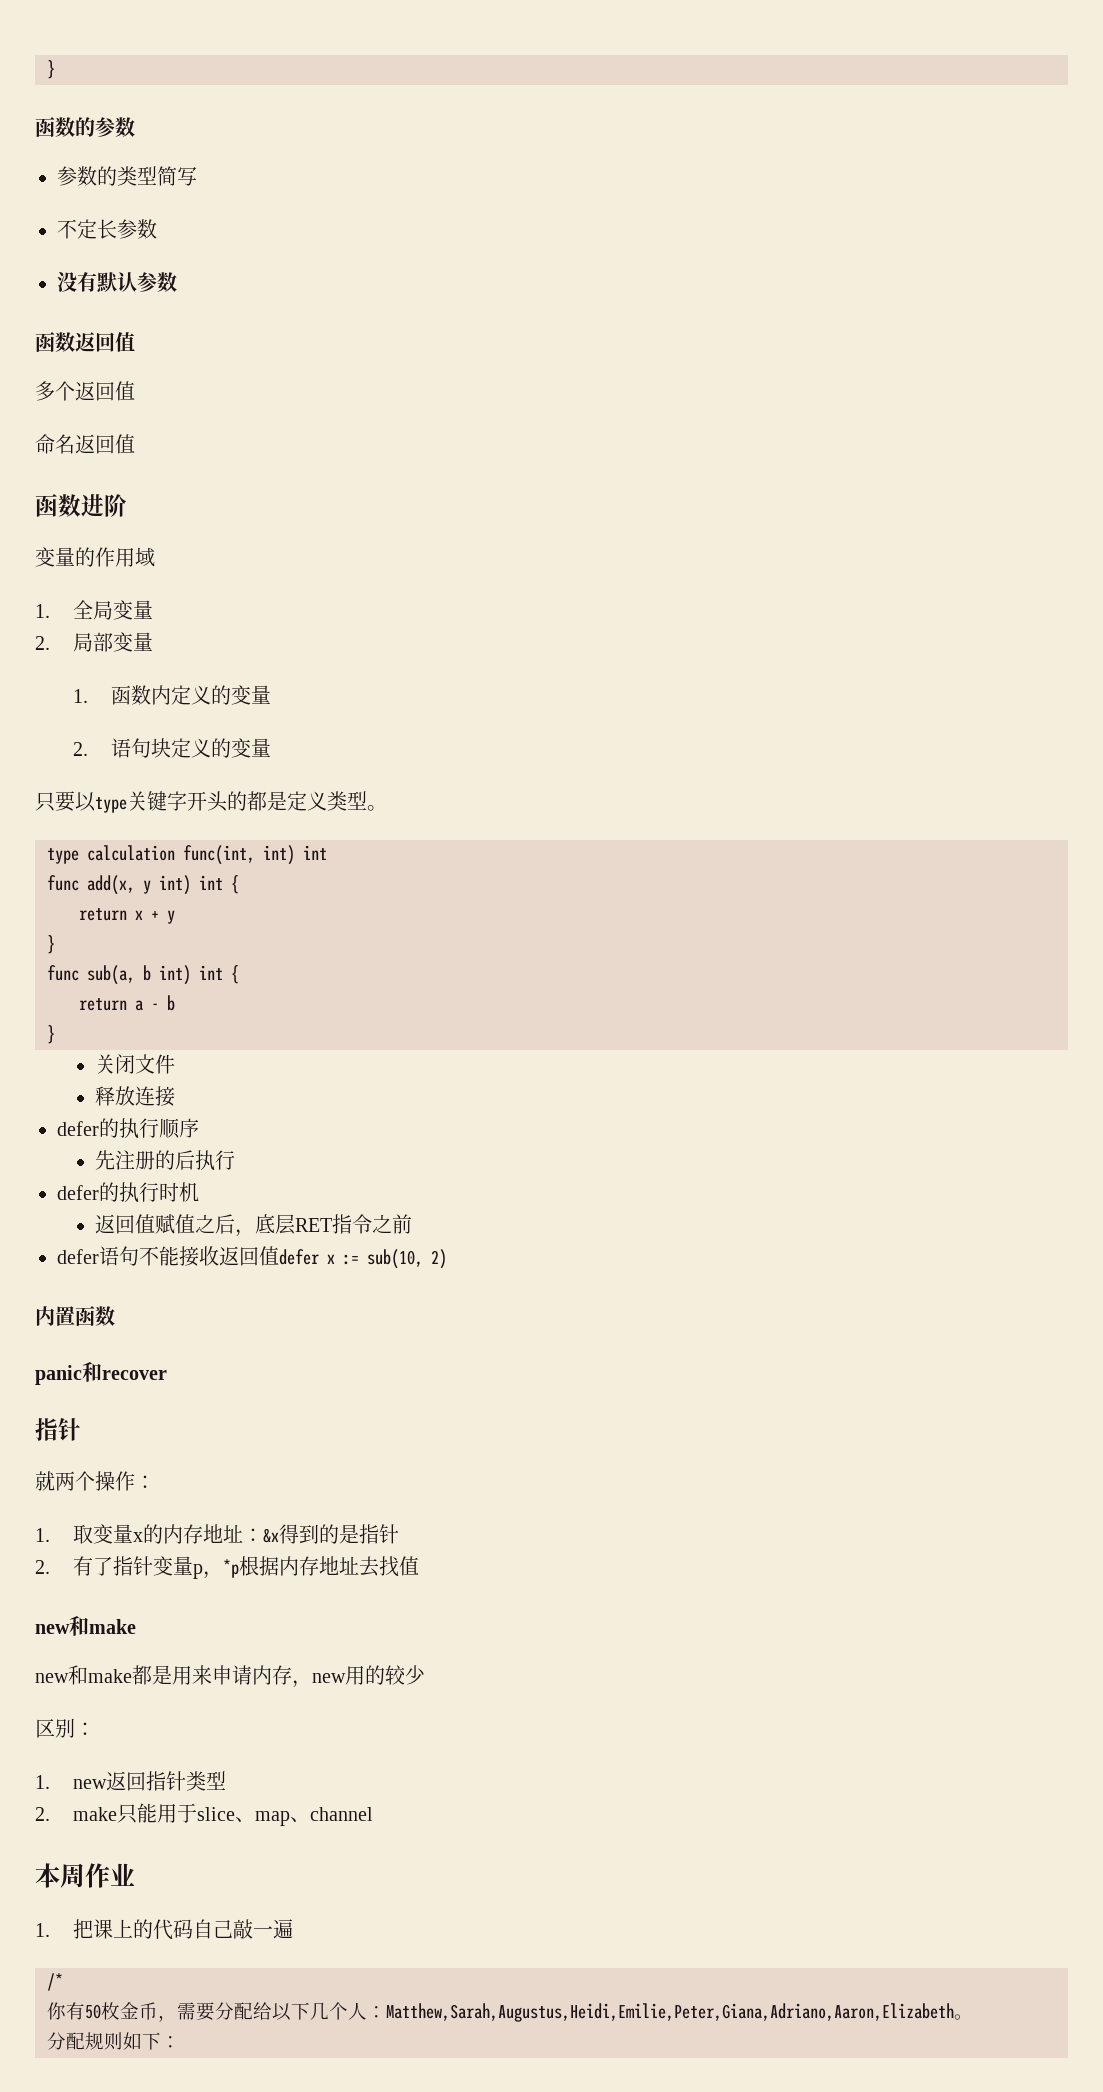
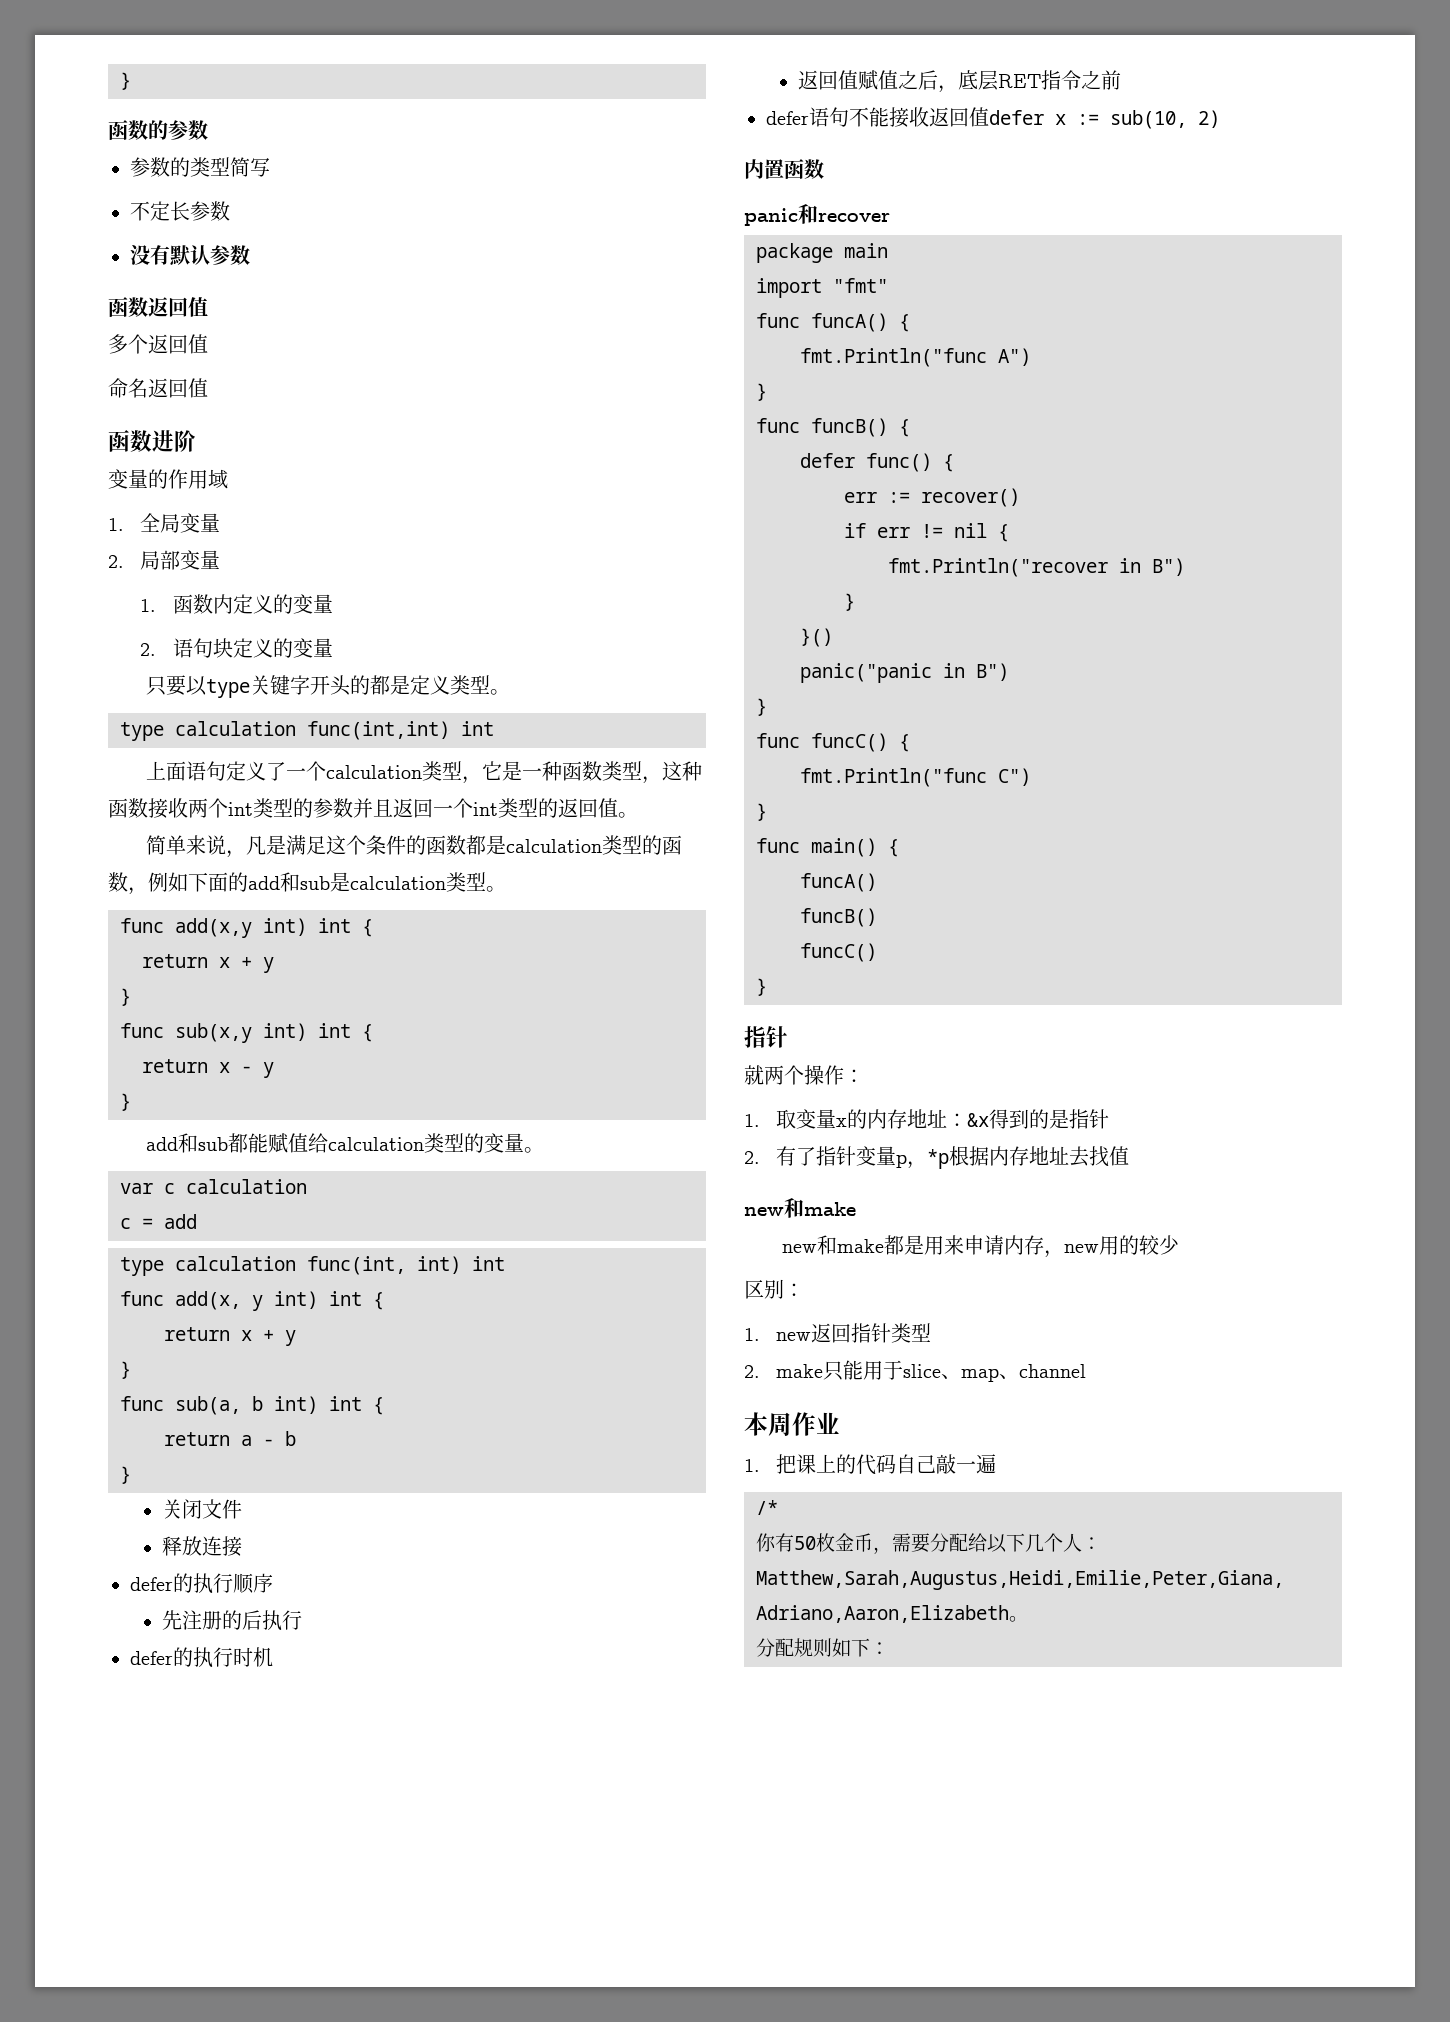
(387, 808) none -> [120,721,494,741] [145,761,702,784] [108,798,638,819] [145,835,682,858] [108,872,506,895] [120,918,373,938] [142,954,274,973] [120,988,131,1006] [120,1023,373,1043] [142,1059,274,1078] [120,1093,131,1111] [145,1133,544,1153] [120,1179,307,1194] [120,1214,197,1229] // type calculation func(int,int) int // 上面语句定义了一个calculation类型，它是一种函数类型，这种函数接收两个int类型的参数并且返回一个int类型的返回值。 // 简单来说，凡是满足这个条件的函数都是calculation类型的函数，例如下面的add和sub是calculation类型。 // func add(x,y int) int { // return x + y // } // func sub(x,y int) int { // return x - y // } // add和sub都能赋值给calculation类型的变量。 // var c calculation // c = add
(167, 1375) none -> [756,243,888,263] [756,278,888,298] [756,313,910,332] [800,348,1031,367] [756,383,767,401] [756,418,910,437] [800,453,954,472] [844,488,1020,507] [844,523,1009,542] [888,558,1185,577] [844,593,855,611] [800,628,833,647] [800,663,1009,683] [756,698,767,716] [756,733,910,752] [800,768,1031,787] [756,803,767,821] [756,838,899,857] [800,873,877,892] [800,908,877,927] [800,943,877,962] [756,978,767,996] // package main // import "fmt" // func funcA() { // fmt.Println("func A") // } // func funcB() { // defer func() { // err := recover() // if err != nil { // fmt.Println("recover in B") // } // }() // panic("panic in B") // } // func funcC() { // fmt.Println("func C") // } // func main() { // funcA() // funcB() // funcC() // }

